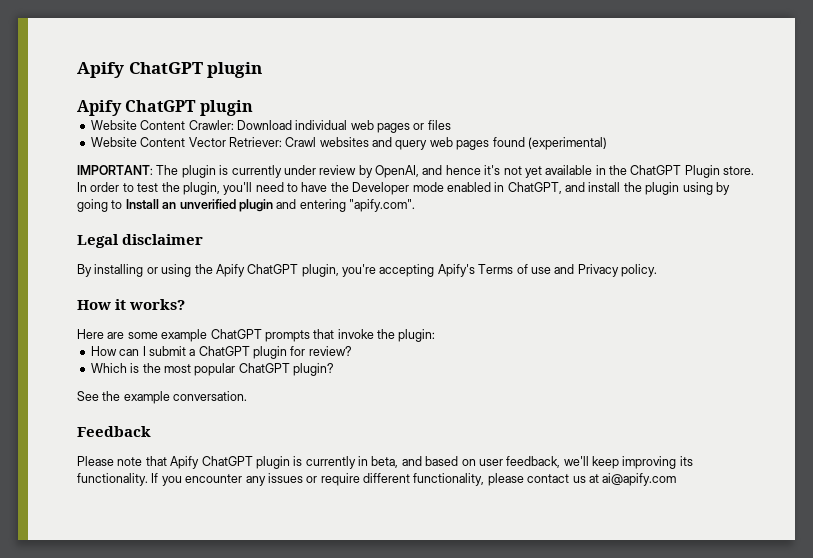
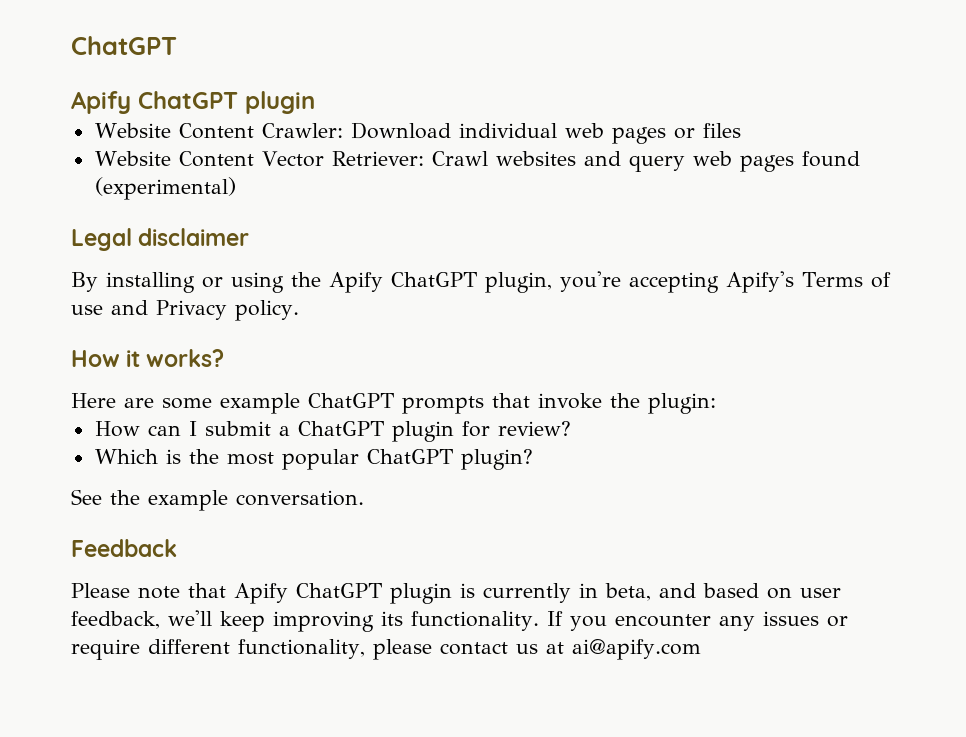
[77,62,263,78] Apify ChatGPT plugin -> [71,36,177,55] ChatGPT
[77,165,755,178] [77,182,730,195] [77,199,415,212] // IMPORTANT: The plugin is currently under review by OpenAI, and hence it's not yet available in the ChatGPT Plugin store. In order to test the plugin, you'll need to have the Developer mode enabled in ChatGPT, and install the plugin using by going to Install an unverified plugin and entering "apify.com". -> (236, 188) none

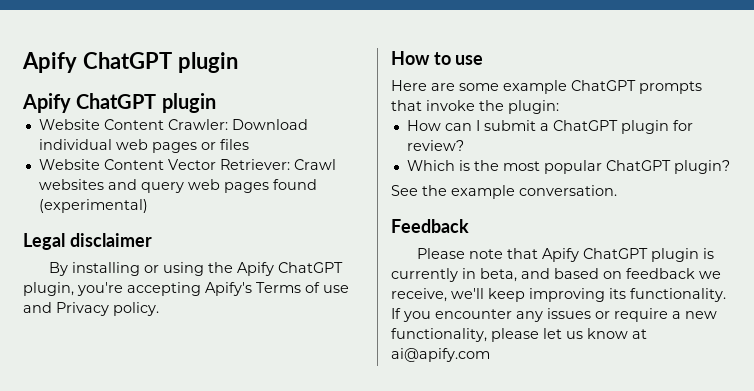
[71,36,177,55] ChatGPT -> [22,52,238,73] Apify ChatGPT plugin
[126,349,225,367] it works? -> [433,52,484,65] to use
[800,588,841,598] [71,611,160,629] user feedback, -> [626,268,721,279] [391,288,447,302] feedback we receive,
[148,639,538,660] different functionality, please contact us -> [672,311,717,319] [391,328,628,342] a new functionality, please let us know

